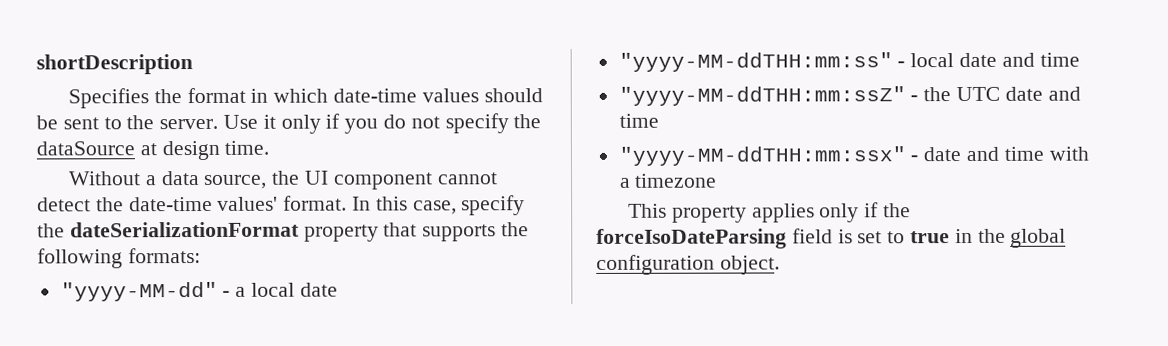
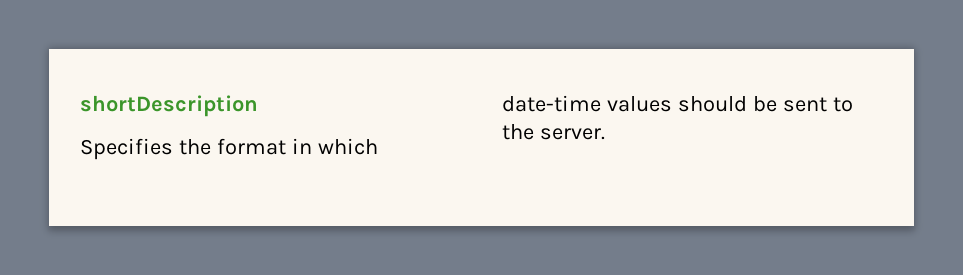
[223,113,542,134] [36,140,270,161] [67,170,498,190] [37,195,526,216] [37,221,530,242] [37,248,201,269] [60,281,338,302] [618,52,1080,72] [618,86,1081,106] [618,113,659,128] [618,146,1089,166] [619,173,718,188] [627,202,911,223] [596,228,1067,249] [596,254,780,275] Use it only if you do not specify the dataSource at design time. // Without a data source, the UI component cannot detect the date-time values' format. In this case, specify the dateSerializationFormat property that supports the following formats: // "yyyy-MM-dd" - a local date // "yyyy-MM-ddTHH:mm:ss" - local date and time // "yyyy-MM-ddTHH:mm:ssZ" - the UTC date and time // "yyyy-MM-ddTHH:mm:ssx" - date and time with a timezone // This property applies only if the forceIsoDateParsing field is set to true in the global configuration object. -> (605, 134) none

